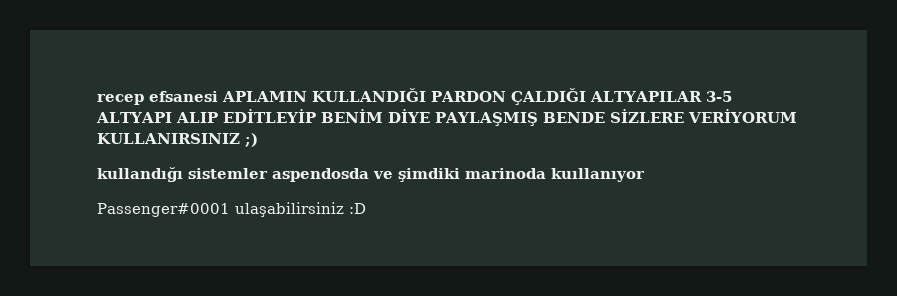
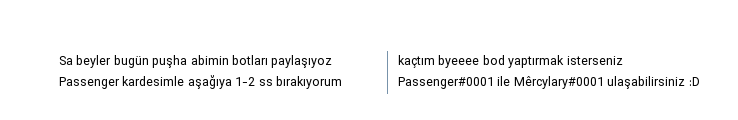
[97,88,732,105] [96,109,797,126] [97,133,258,147] [97,167,645,182] [97,203,230,217] recep efsanesi APLAMIN KULLANDIĞI PARDON ÇALDIĞI ALTYAPILAR 3-5 ALTYAPI ALIP EDİTLEYİP BENİM DİYE PAYLAŞMIŞ BENDE SİZLERE VERİYORUM KULLANIRSINIZ ;) // kullandığı sistemler aspendosda ve şimdiki marinoda kuıllanıyor // Passenger#0001 -> [59,55,333,68] [59,75,342,89] [398,55,623,68] [398,76,604,89] Sa beyler bugün puşha abimin botları paylaşıyoz Passenger kardesimle aşağıya 1-2 ss bırakıyorum kaçtım byeeee bod yaptırmak isterseniz Passenger#0001 ile Mêrcylary#0001

